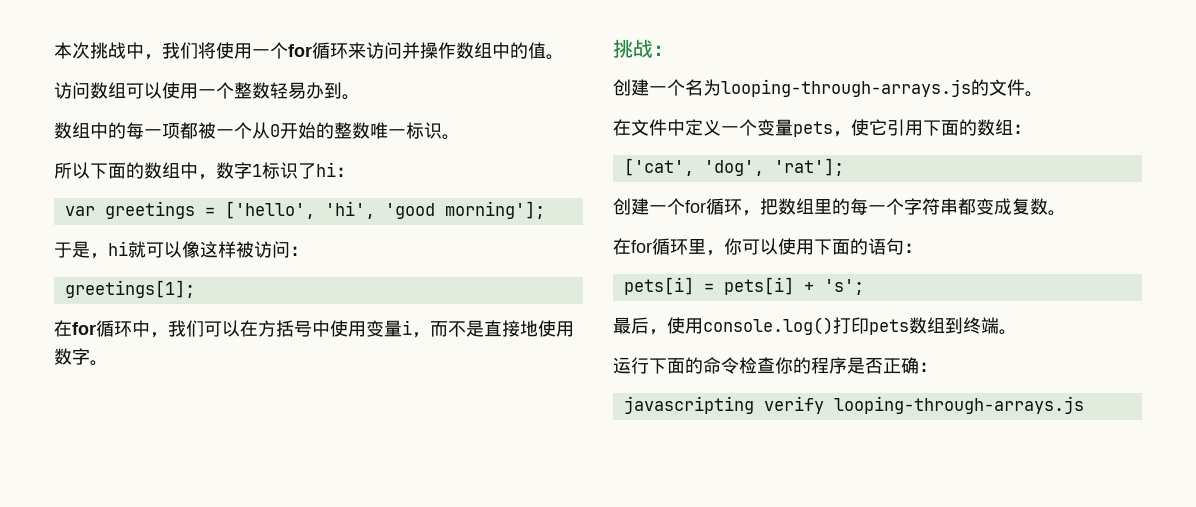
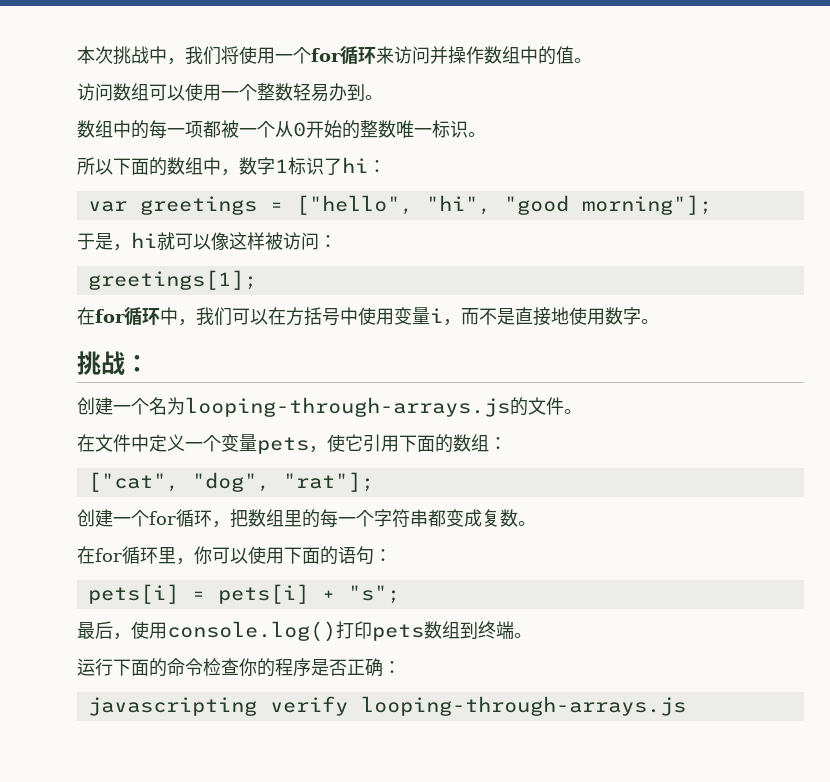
[224,201,545,219] ['hello', 'hi', 'good morning']; -> [295,195,712,215] ["hello", "hi", "good morning"];
[623,158,844,176] ['cat', 'dog', 'rat']; -> [87,472,374,492] ["cat", "dog", "rat"];
[823,279,864,295] 's'; -> [347,585,400,604] "s";

